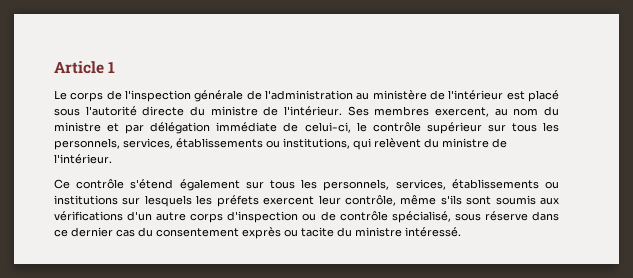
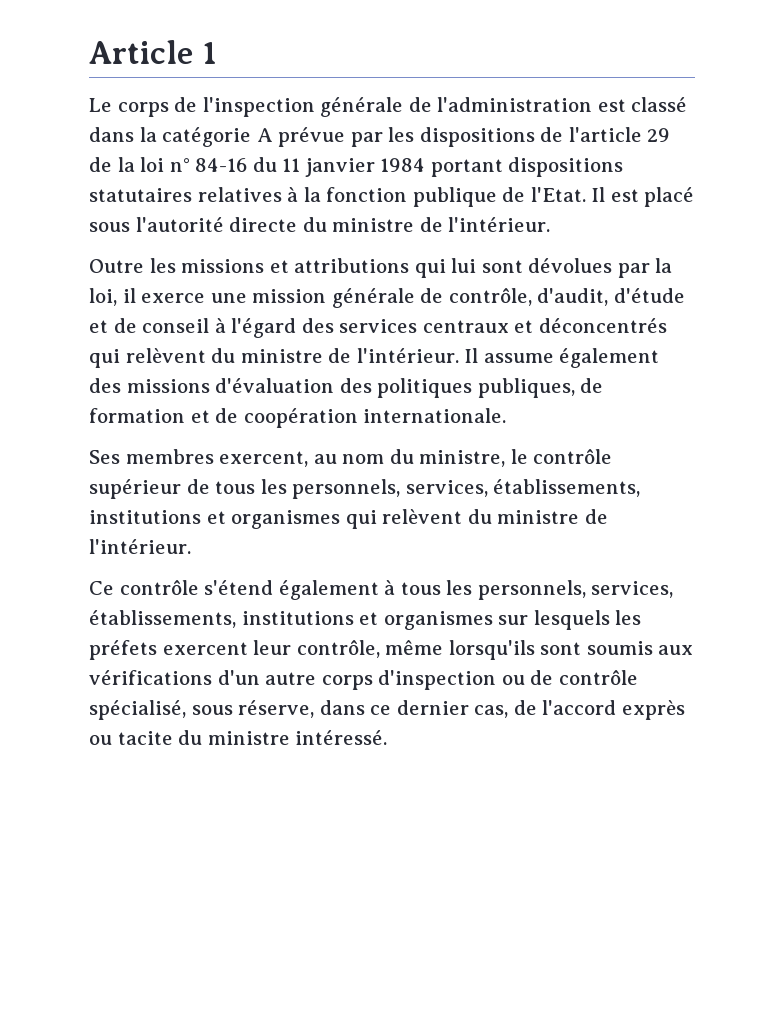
[356,90,504,100] au ministère de l'intérieur -> [597,97,688,112] [89,127,671,147] [89,157,624,177] [89,187,606,207] est classé dans la catégorie A prévue par les dispositions de l'article 29 de la loi n° 84-16 du 11 janvier 1984 portant dispositions statutaires relatives à la fonction publique de l'Etat. Il
(342, 111) none -> [89,258,673,278] [89,288,685,308] [89,318,667,338] [89,348,660,368] [89,378,604,398] [89,408,507,428] // Outre les missions et attributions qui lui sont dévolues par la loi, il exerce une mission générale de contrôle, d'audit, d'étude et de conseil à l'égard des services centraux et déconcentrés qui relèvent du ministre de l'intérieur. Il assume également des missions d'évaluation des politiques publiques, de formation et de coopération internationale. //
[54,122,351,134] ministre et par délégation immédiate de celui-ci, -> [419,450,506,467] ministre,
[487,122,559,132] [54,138,350,150] sur tous les personnels, services, établissements ou institutions, -> [186,479,641,499] [89,510,341,529] de tous les personnels, services, établissements, institutions et organismes
[245,179,559,191] [54,195,118,205] sur tous les personnels, services, établissements ou institutions -> [384,580,674,600] [89,610,493,630] à tous les personnels, services, établissements, institutions et organismes
[440,195,462,205] s'ils -> [448,640,535,660] lorsqu'ils
[484,211,528,221] réserve -> [238,700,315,718] réserve,
[116,227,239,237] cas du consentement -> [474,700,617,718] cas, de l'accord

